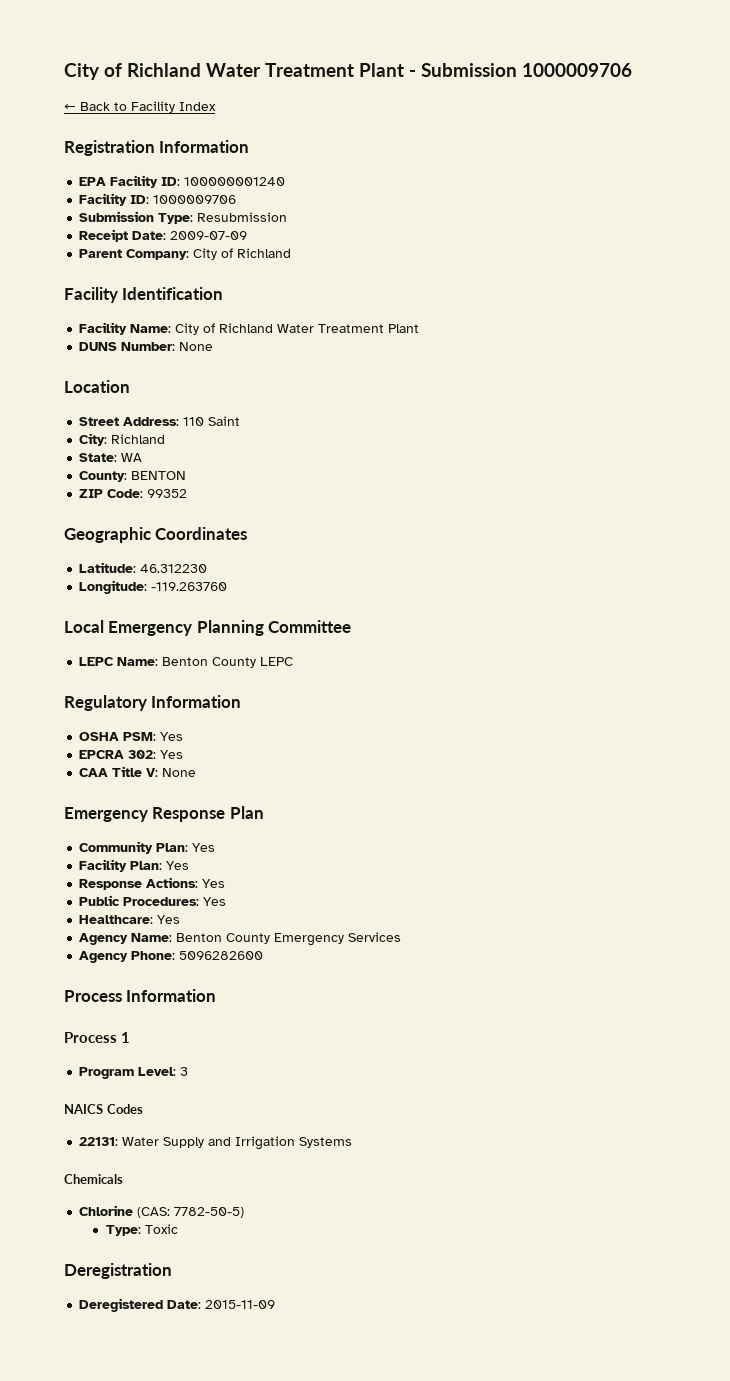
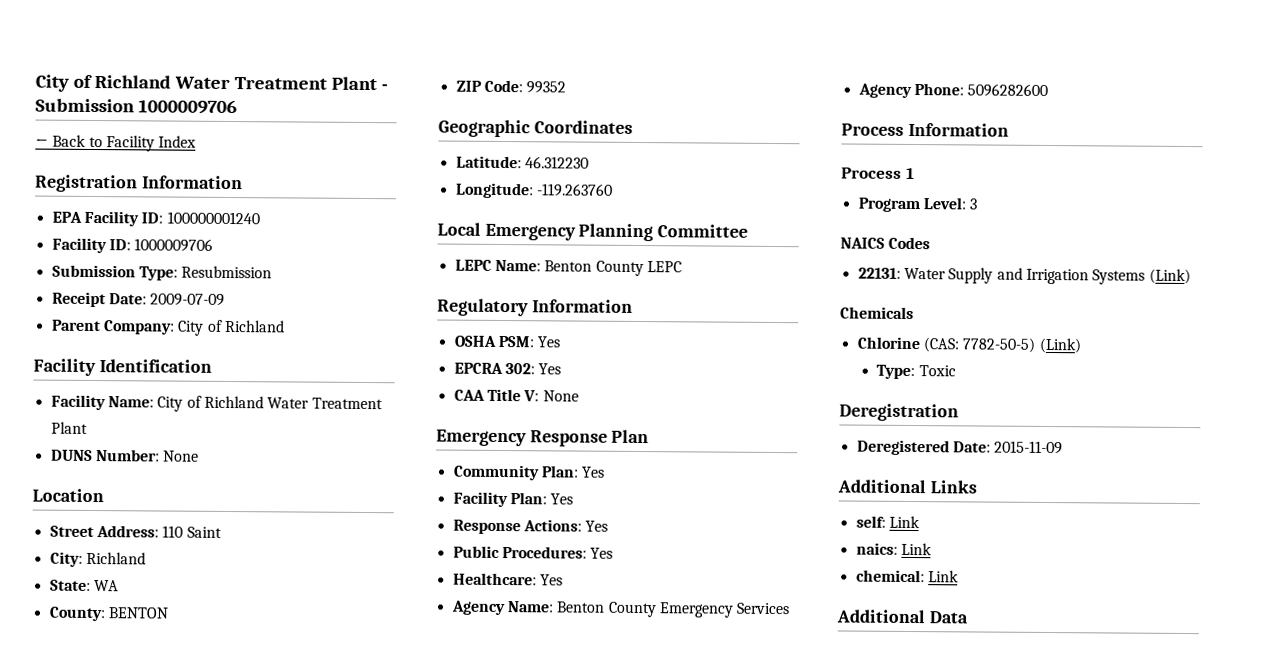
(353, 1142) none -> [1148,268,1191,285] (Link)
(245, 1212) none -> [1038,337,1081,354] (Link)
(276, 1304) none -> [837,479,977,494] [855,515,920,529] [855,542,932,556] [855,569,959,583] [836,609,968,624] // Additional Links // self: Link // naics: Link // chemical: Link // Additional Data

